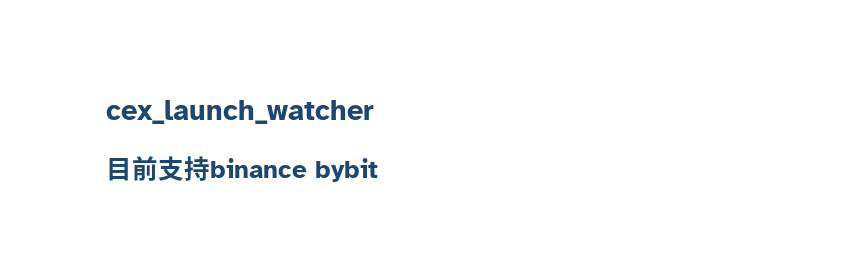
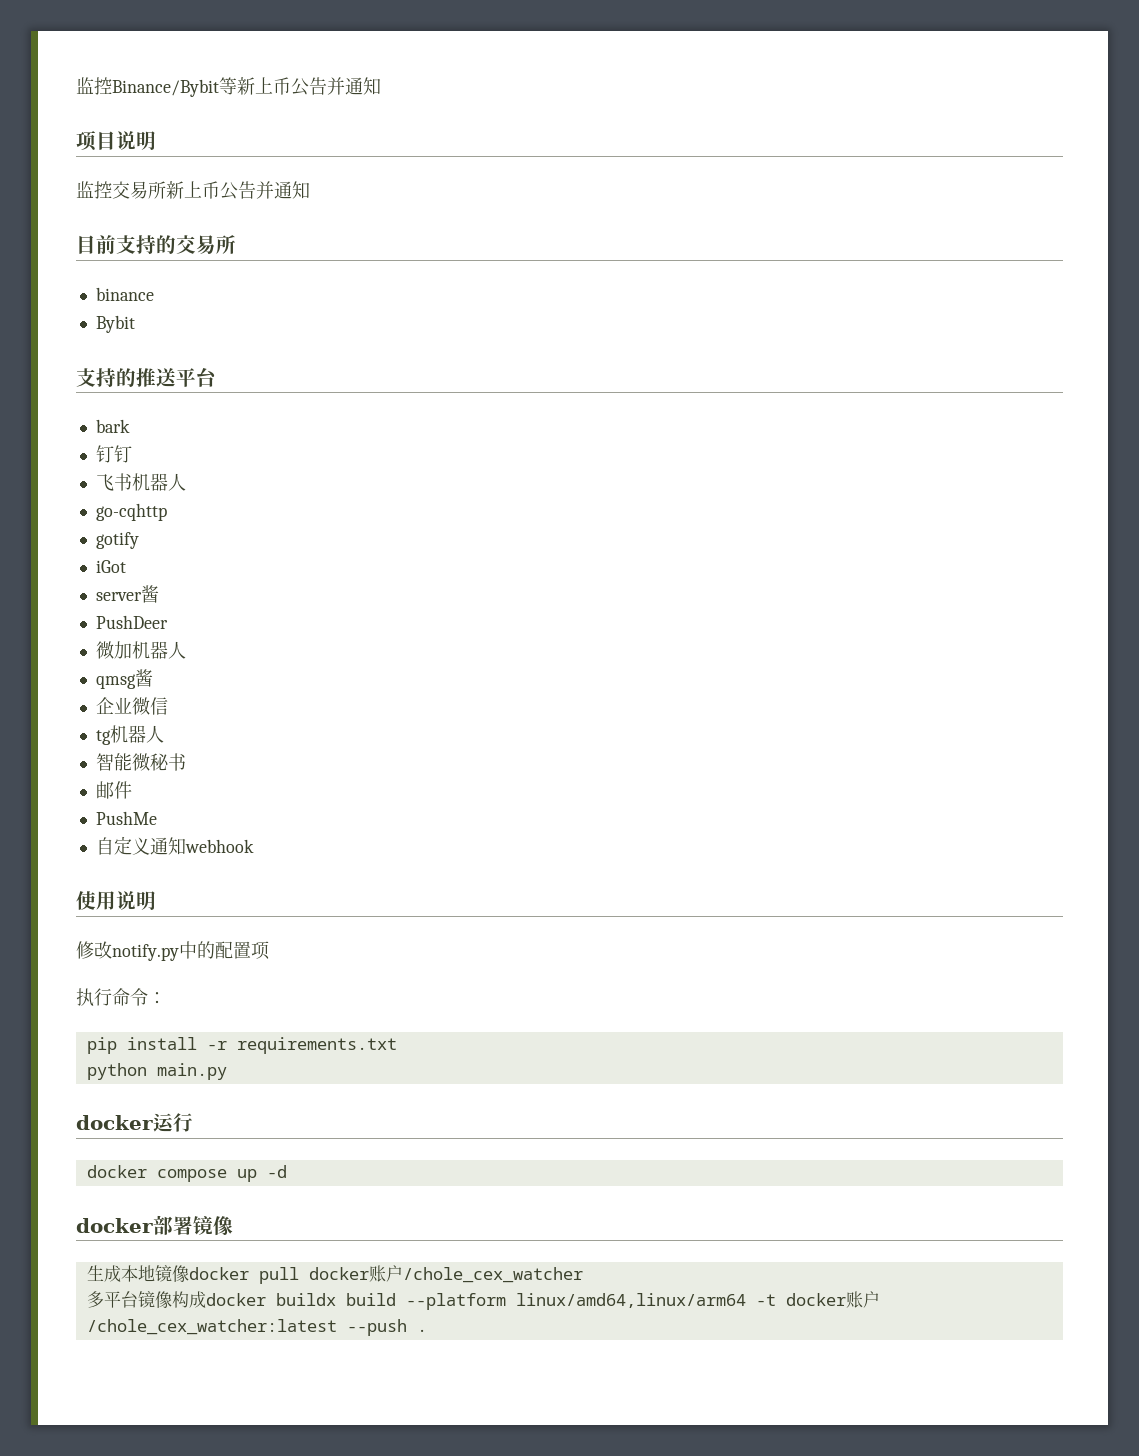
[106,100,374,124] cex_launch_watcher -> [76,77,381,97] [76,131,156,151] [76,181,310,200] 监控Binance/Bybit等新上币公告并通知 // 项目说明 // 监控交易所新上币公告并通知
(210, 168) none -> [156,235,236,255] 的交易所 //
[315,158,378,182] bybit -> [95,315,135,333] [76,367,217,387] [95,419,130,433] [95,445,132,463] [95,473,186,491] [95,503,167,521] [95,532,139,549] [95,560,126,573] [95,585,159,603] [95,615,168,629] [95,641,186,659] [95,669,153,689] [95,697,168,715] [95,725,164,745] [95,753,186,771] [95,781,132,799] [95,811,157,825] [95,836,254,855] [76,891,156,910] [76,941,270,961] [76,988,166,1006] [86,1037,397,1054] [86,1063,227,1080] [76,1113,193,1132] [86,1165,287,1182] [76,1215,233,1236] [86,1264,583,1284] [86,1290,880,1310] [86,1319,427,1336] // Bybit // 支持的推送平台 // bark // 钉钉 // 飞书机器人 // go-cqhttp // gotify // iGot // server酱 // PushDeer // 微加机器人 // qmsg酱 // 企业微信 // tg机器人 // 智能微秘书 // 邮件 // PushMe // 自定义通知webhook // 使用说明 // 修改notify.py中的配置项 // 执行命令： // pip install -r requirements.txt // python main.py // docker运行 // docker compose up -d // docker部署镜像 // 生成本地镜像docker pull docker账户/chole_cex_watcher // 多平台镜像构成docker buildx build --platform linux/amd64,linux/arm64 -t docker账户/chole_cex_watcher:latest --push .

